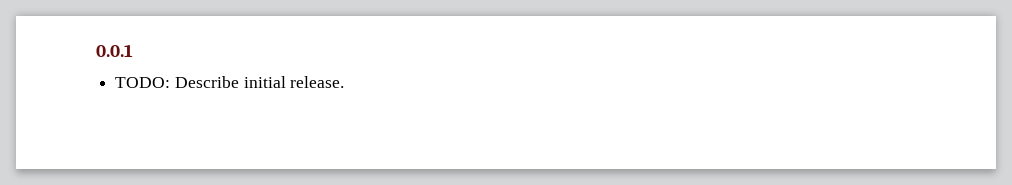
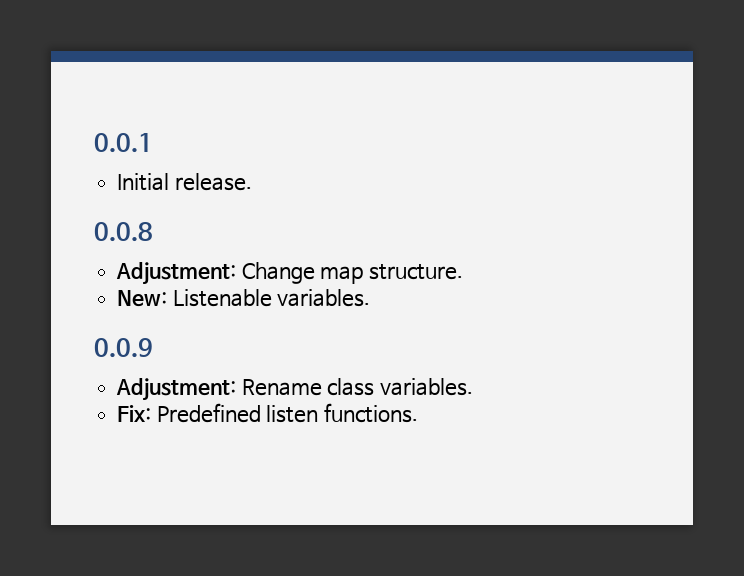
[115,76,345,88] TODO: Describe initial release. -> [117,173,252,191] [94,222,153,242] [116,262,464,285] [117,289,371,307] [94,338,153,358] [116,378,474,401] [117,403,419,423] Initial release. // 0.0.8 // Adjustment: Change map structure. // New: Listenable variables. // 0.0.9 // Adjustment: Rename class variables. // Fix: Predefined listen functions.

